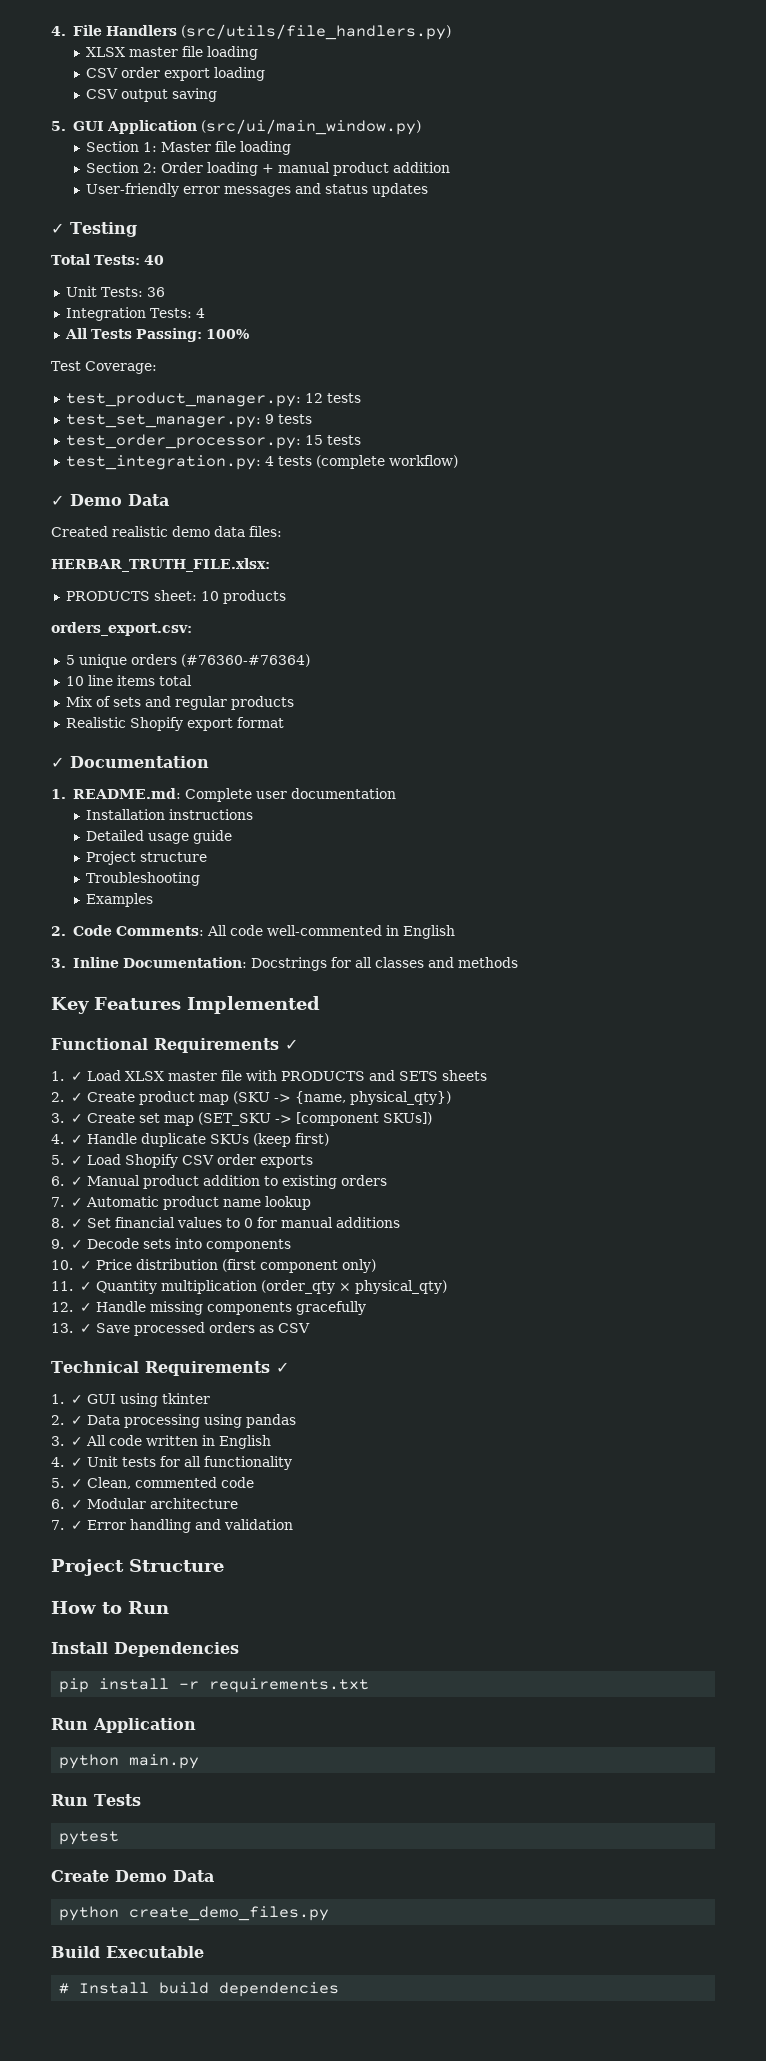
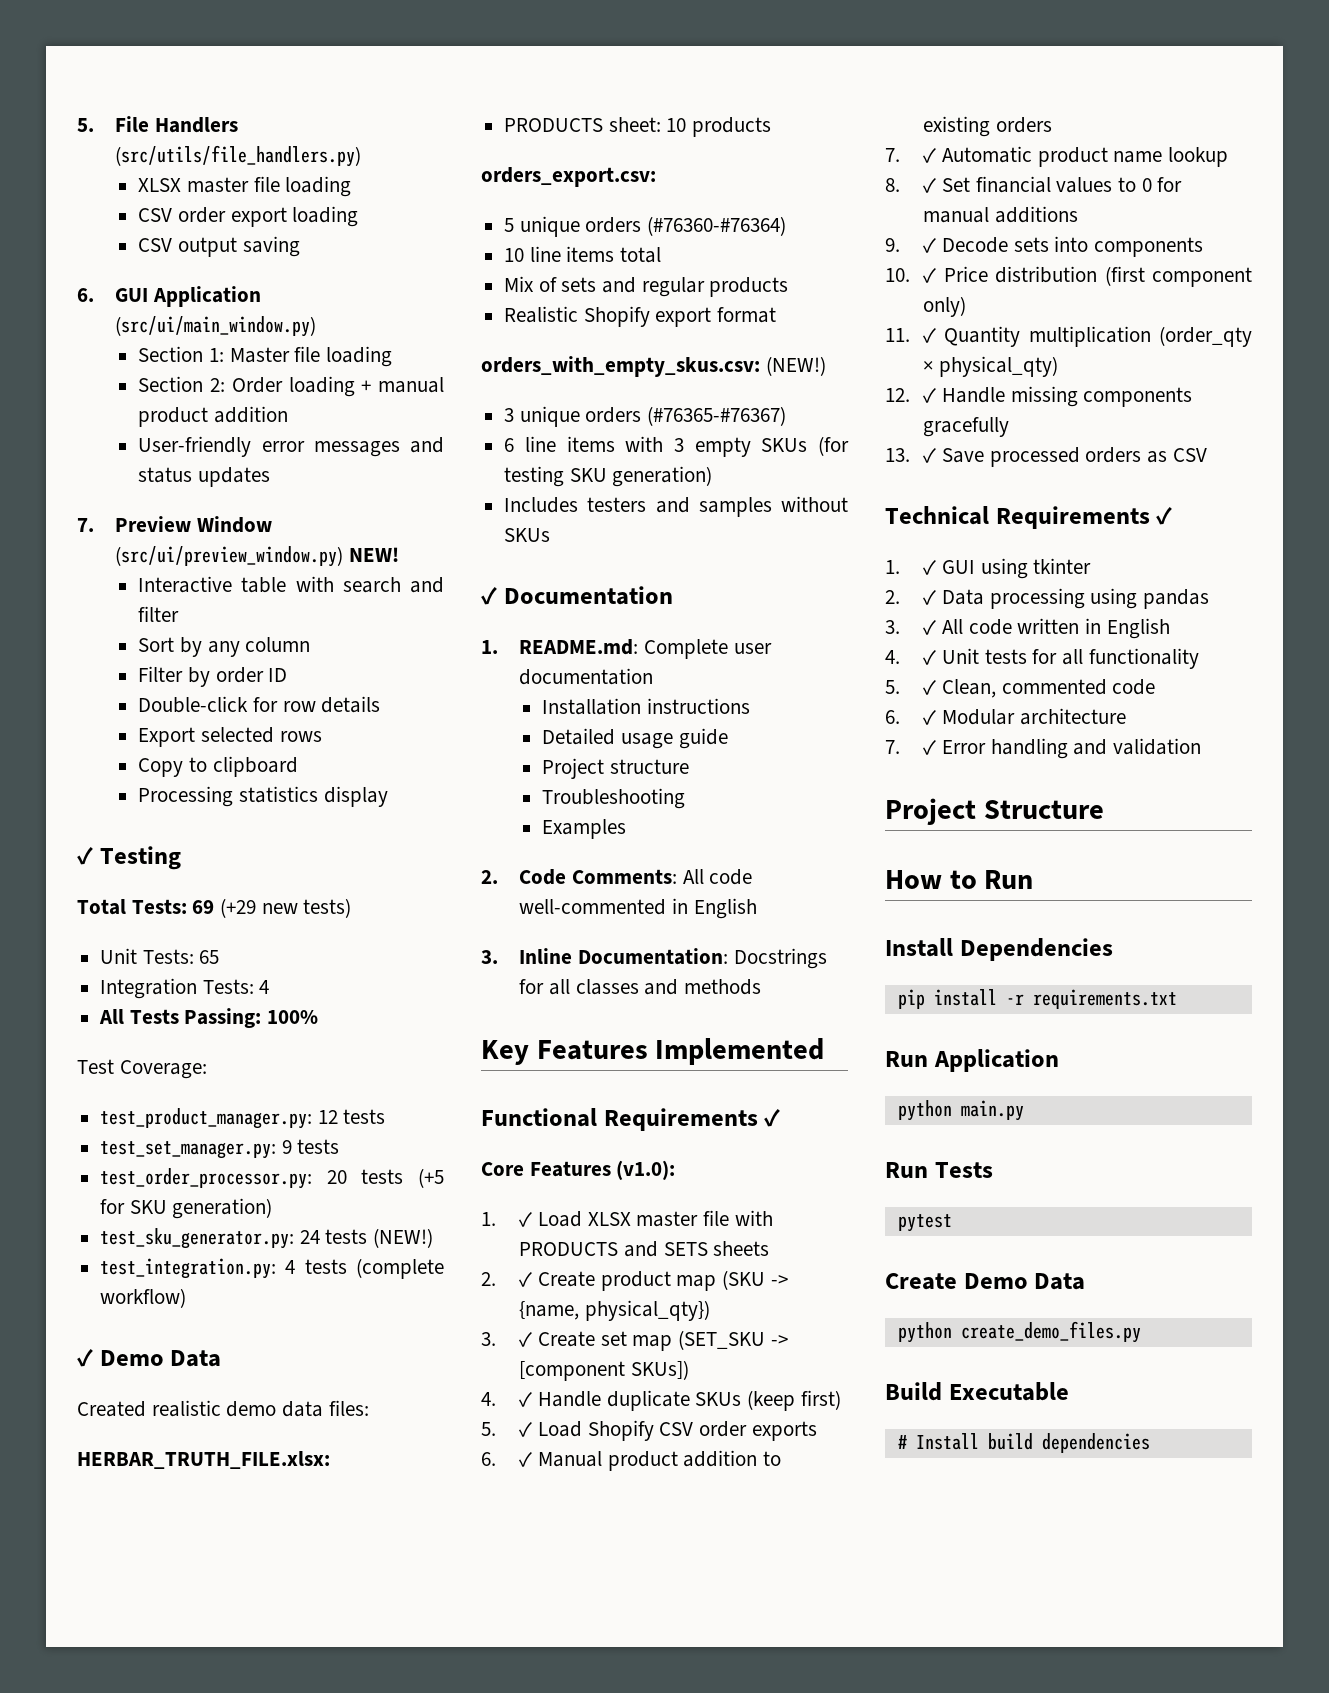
[51,26,66,36] 4. -> [77,118,94,132] 5.
[51,121,66,131] 5. -> [77,288,94,302] 6.
(429, 190) none -> [77,516,272,533] [115,546,399,567] [138,576,444,593] [138,606,180,622] [138,637,311,657] [138,666,288,687] [138,696,381,713] [138,727,322,747] [138,756,298,777] [138,786,388,807] // 7. Preview Window (src/ui/preview_window.py) NEW! // Interactive table with search and filter // Sort by any column // Filter by order ID // Double-click for row details // Export selected rows // Copy to clipboard // Processing statistics display
[143,255,164,265] 40 -> [192,898,352,918] 69 (+29 new tests)
[146,287,165,297] 36 -> [199,950,220,964] 65
[304,435,361,445] 15 tests -> [326,1168,444,1188] [100,1198,273,1219] [100,1228,434,1249] 20 tests (+5 for SKU generation) // test_sku_generator.py: 24 tests (NEW!)
(284, 722) none -> [481,356,826,377] [504,406,787,427] [504,436,849,457] [504,466,713,487] [504,496,848,517] [504,528,551,542] // orders_with_empty_skus.csv: (NEW!) // 3 unique orders (#76365-#76367) // 6 line items with 3 empty SKUs (for testing SKU generation) // Includes testers and samples without SKUs
(298, 1044) none -> [481,1160,676,1180] // Core Features (v1.0):

